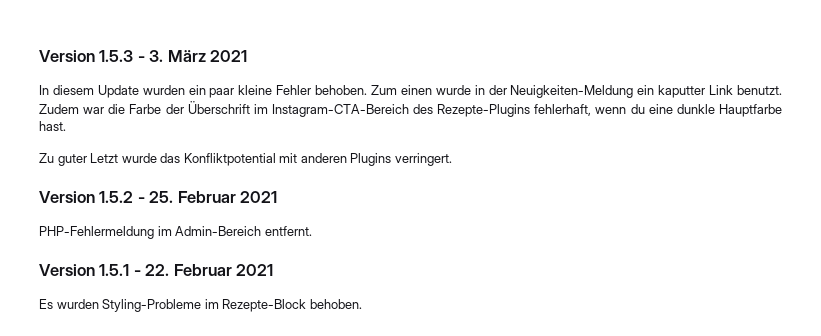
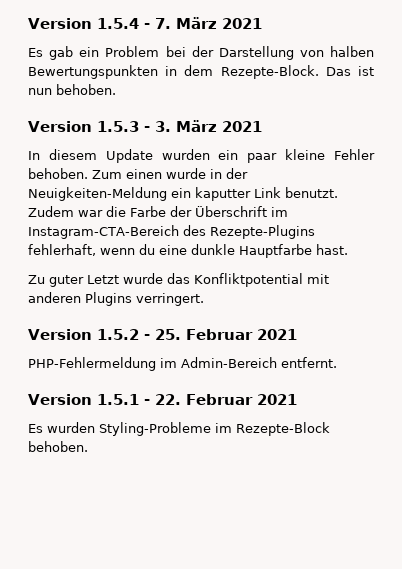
[39,50,95,62] Version -> [28,17,262,29] [28,46,374,60] [28,65,374,79] [28,84,116,95] [28,121,92,132] Version 1.5.4 - 7. März 2021 // Es gab ein Problem bei der Darstellung von halben Bewertungspunkten in dem Rezepte-Block. Das ist nun behoben. // Version

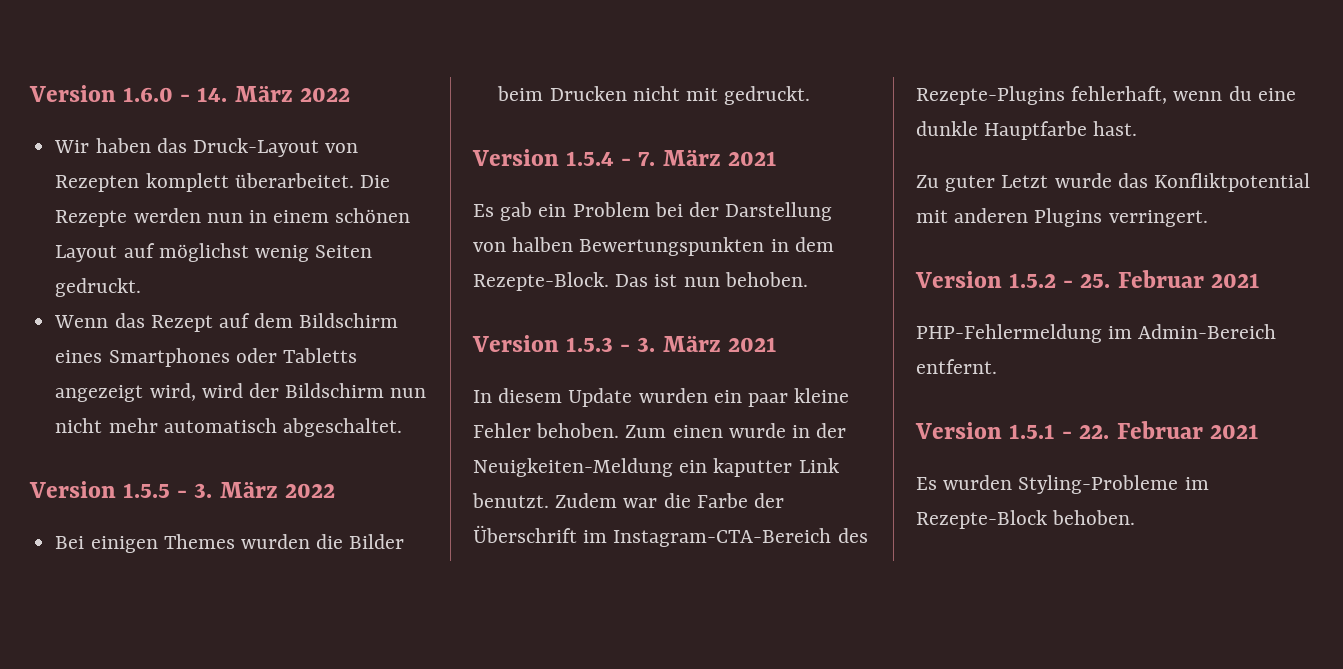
[28,18,92,29] Version -> [29,85,350,102] [54,138,359,157] [55,173,390,192] [55,208,411,227] [55,243,373,262] [55,278,142,297] [54,313,399,332] [55,348,357,367] [55,383,427,402] [55,418,402,437] [29,481,335,498] [55,534,405,553] [497,86,811,105] [472,149,559,166] Version 1.6.0 - 14. März 2022 // Wir haben das Druck-Layout von Rezepten komplett überarbeitet. Die Rezepte werden nun in einem schönen Layout auf möglichst wenig Seiten gedruckt. // Wenn das Rezept auf dem Bildschirm eines Smartphones oder Tabletts angezeigt wird, wird der Bildschirm nun nicht mehr automatisch abgeschaltet. // Version 1.5.5 - 3. März 2022 // Bei einigen Themes wurden die Bilder beim Drucken nicht mit gedruckt. // Version

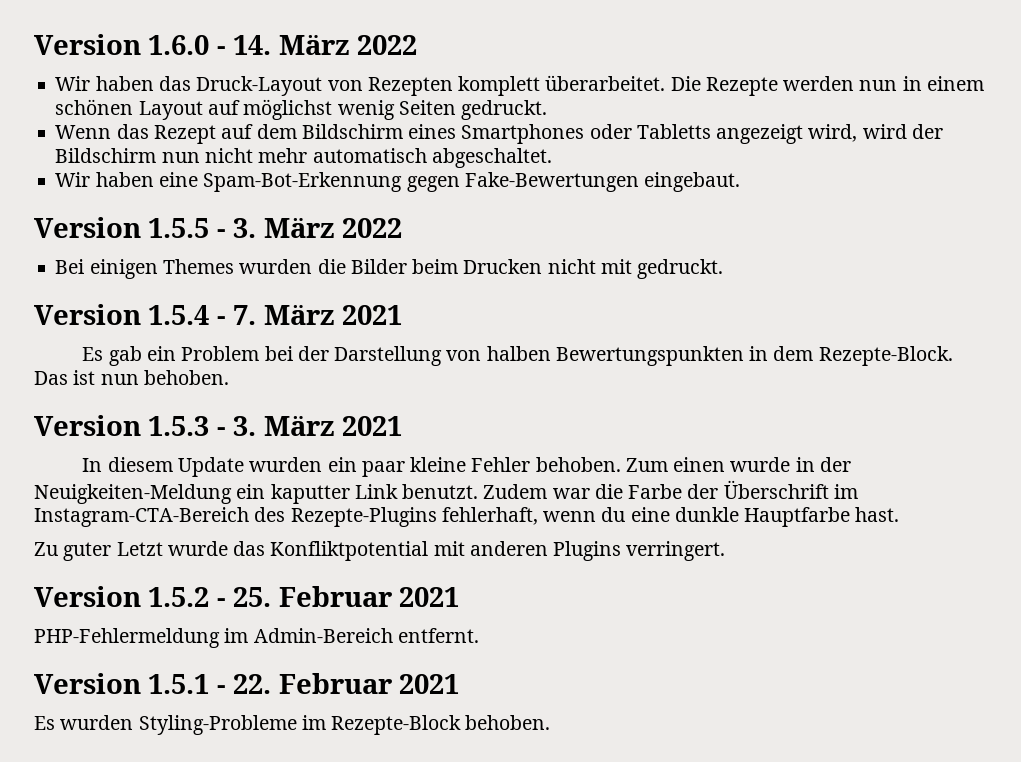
(402, 427) none -> [55,172,741,192] // Wir haben eine Spam-Bot-Erkennung gegen Fake-Bewertungen eingebaut.

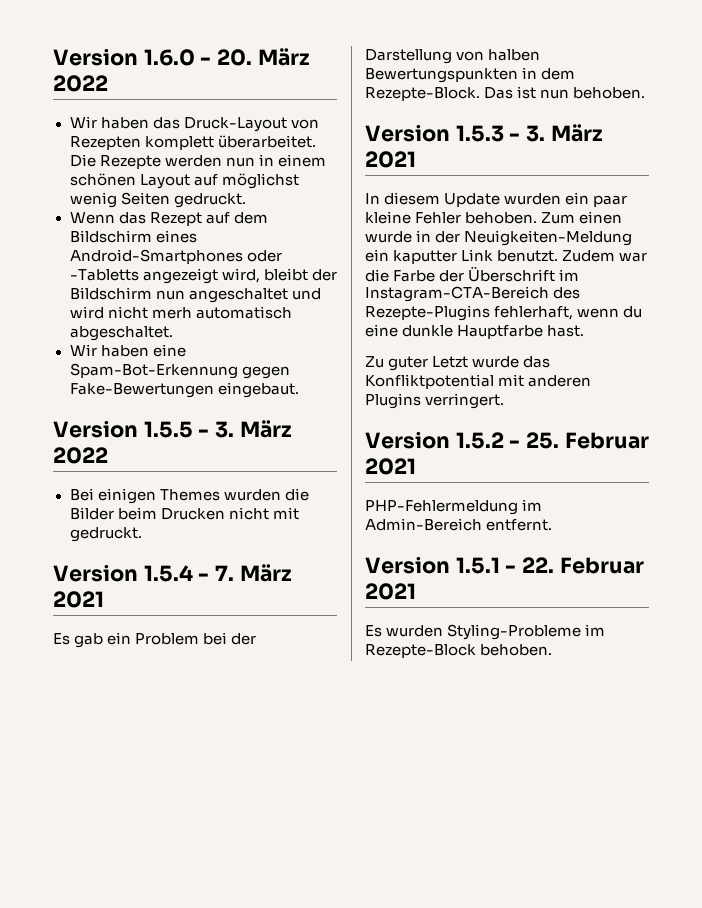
[233,35,272,55] 14. -> [217,49,253,66] 20.
[461,124,711,144] Smartphones oder Tabletts -> [69,249,282,264] [69,269,139,281] Android-Smartphones oder -Tabletts
[862,124,907,139] wird -> [263,268,308,281] bleibt
[204,148,308,163] nicht mehr -> [188,288,321,303] [69,306,192,319] angeschaltet und wird nicht merh

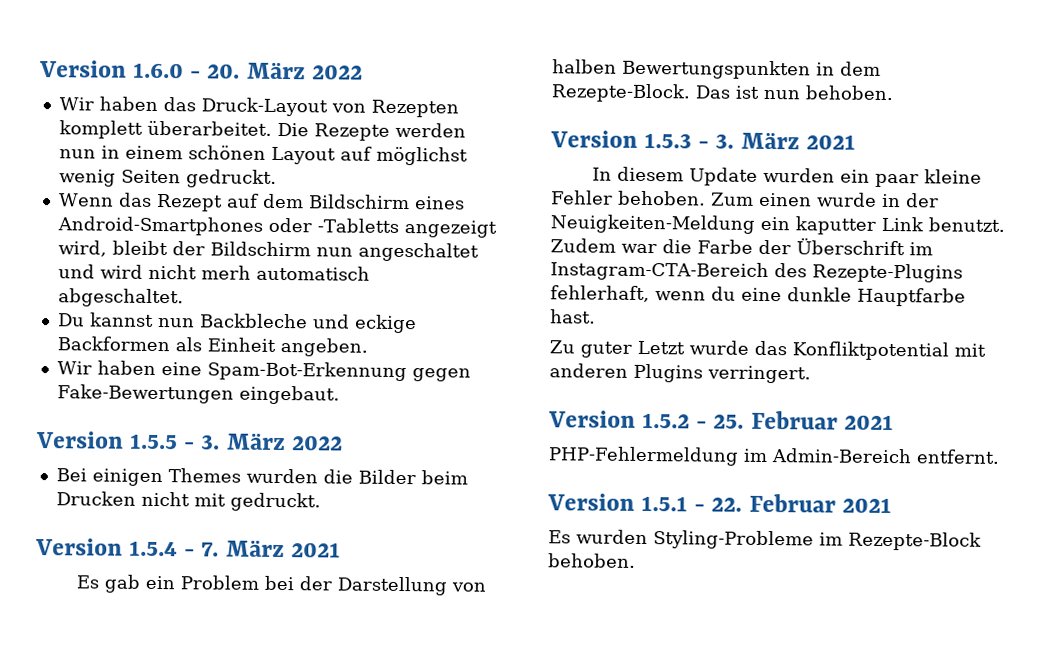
(173, 333) none -> [57,312,417,334] [56,336,368,357] // Du kannst nun Backbleche und eckige Backformen als Einheit angeben.

